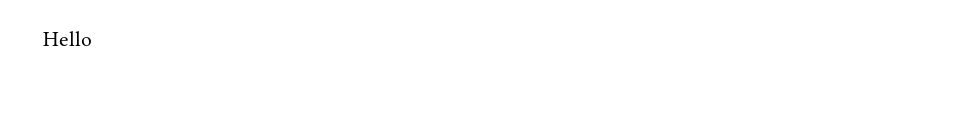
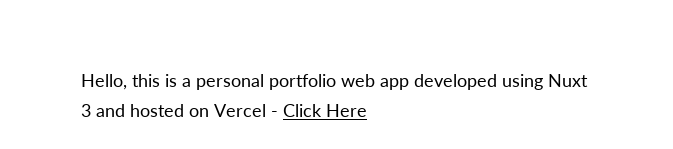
[43,31,92,46] Hello -> [81,74,588,90] [81,104,367,117] Hello, this is a personal portfolio web app developed using Nuxt 3 and hosted on Vercel - Click Here

